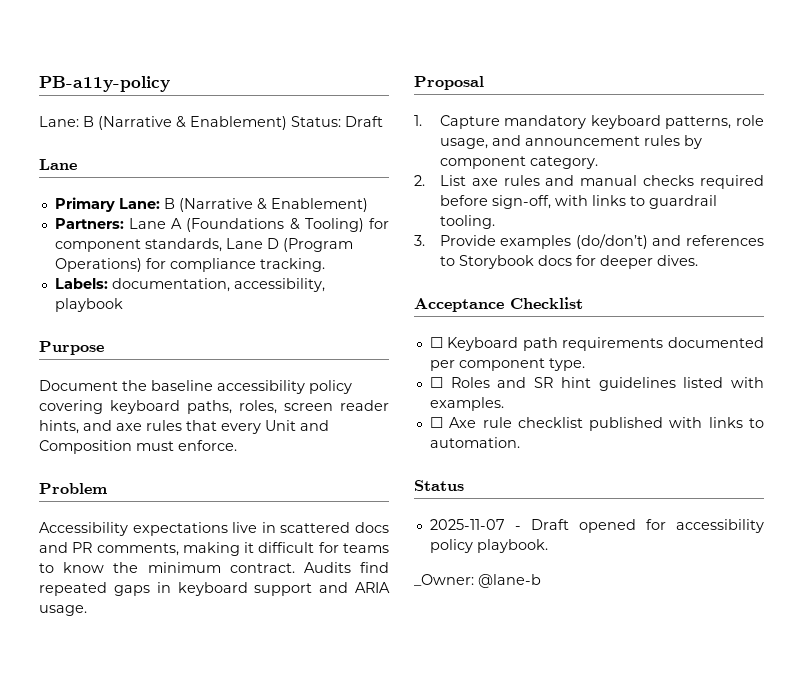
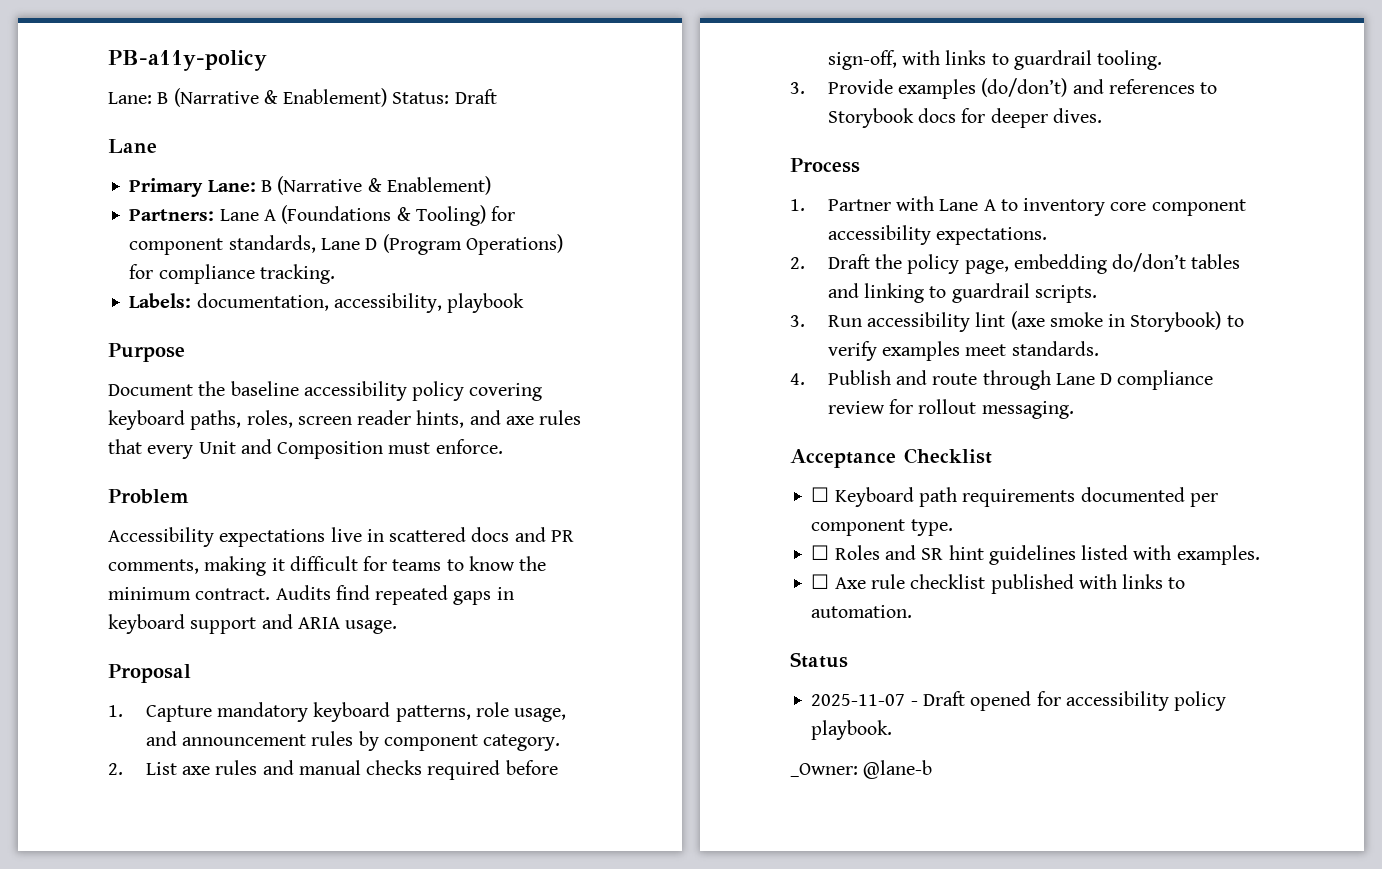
(698, 260) none -> [790,158,860,173] [790,196,1246,216] [827,225,1047,245] [790,253,1241,274] [827,283,1097,303] [790,311,1244,332] [827,341,1099,361] [790,370,1214,390] [827,399,1074,419] // Process // 1. Partner with Lane A to inventory core component accessibility expectations. // 2. Draft the policy page, embedding do/don’t tables and linking to guardrail scripts. // 3. Run accessibility lint (axe smoke in Storybook) to verify examples meet standards. // 4. Publish and route through Lane D compliance review for rollout messaging.

